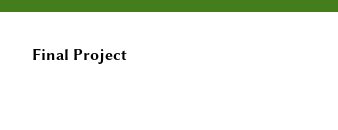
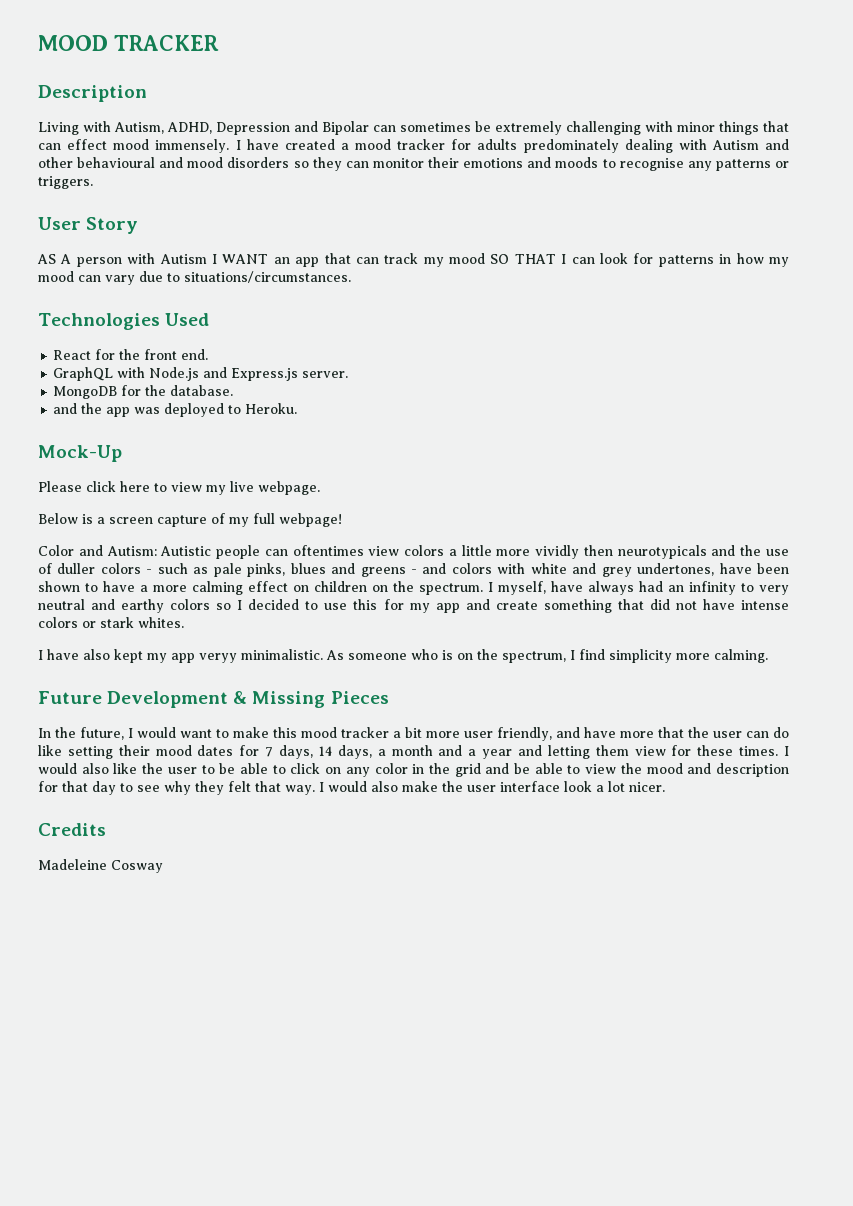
[32,48,128,64] Final Project -> [38,35,219,51] [38,85,147,102] [38,121,789,135] [38,139,789,153] [38,157,790,171] [38,176,93,189] [38,217,139,234] [37,253,790,267] [38,271,351,285] [38,313,210,330] [53,349,209,360] [53,367,349,381] [53,385,234,399] [53,403,298,417] [38,445,122,462] [38,481,320,495] [38,513,342,527] [38,545,789,559] [38,563,790,577] [38,581,789,595] [38,599,789,613] [38,617,184,628] [38,649,768,663] [38,691,389,708] [38,727,789,741] [38,745,790,759] [38,763,790,777] [38,781,665,795] [38,823,106,836] [38,859,163,873] MOOD TRACKER // Description // Living with Autism, ADHD, Depression and Bipolar can sometimes be extremely challenging with minor things that can effect mood immensely. I have created a mood tracker for adults predominately dealing with Autism and other behavioural and mood disorders so they can monitor their emotions and moods to recognise any patterns or triggers. // User Story // AS A person with Autism I WANT an app that can track my mood SO THAT I can look for patterns in how my mood can vary due to situations/circumstances. // Technologies Used // React for the front end. // GraphQL with Node.js and Express.js server. // MongoDB for the database. // and the app was deployed to Heroku. // Mock-Up // Please click here to view my live webpage. // Below is a screen capture of my full webpage! // Color and Autism: Autistic people can oftentimes view colors a little more vividly then neurotypicals and the use of duller colors - such as pale pinks, blues and greens - and colors with white and grey undertones, have been shown to have a more calming effect on children on the spectrum. I myself, have always had an infinity to very neutral and earthy colors so I decided to use this for my app and create something that did not have intense colors or stark whites. // I have also kept my app veryy minimalistic. As someone who is on the spectrum, I find simplicity more calming. // Future Development & Missing Pieces // In the future, I would want to make this mood tracker a bit more user friendly, and have more that the user can do like setting their mood dates for 7 days, 14 days, a month and a year and letting them view for these times. I would also like the user to be able to click on any color in the grid and be able to view the mood and description for that day to see why they felt that way. I would also make the user interface look a lot nicer. // Credits // Madeleine Cosway

